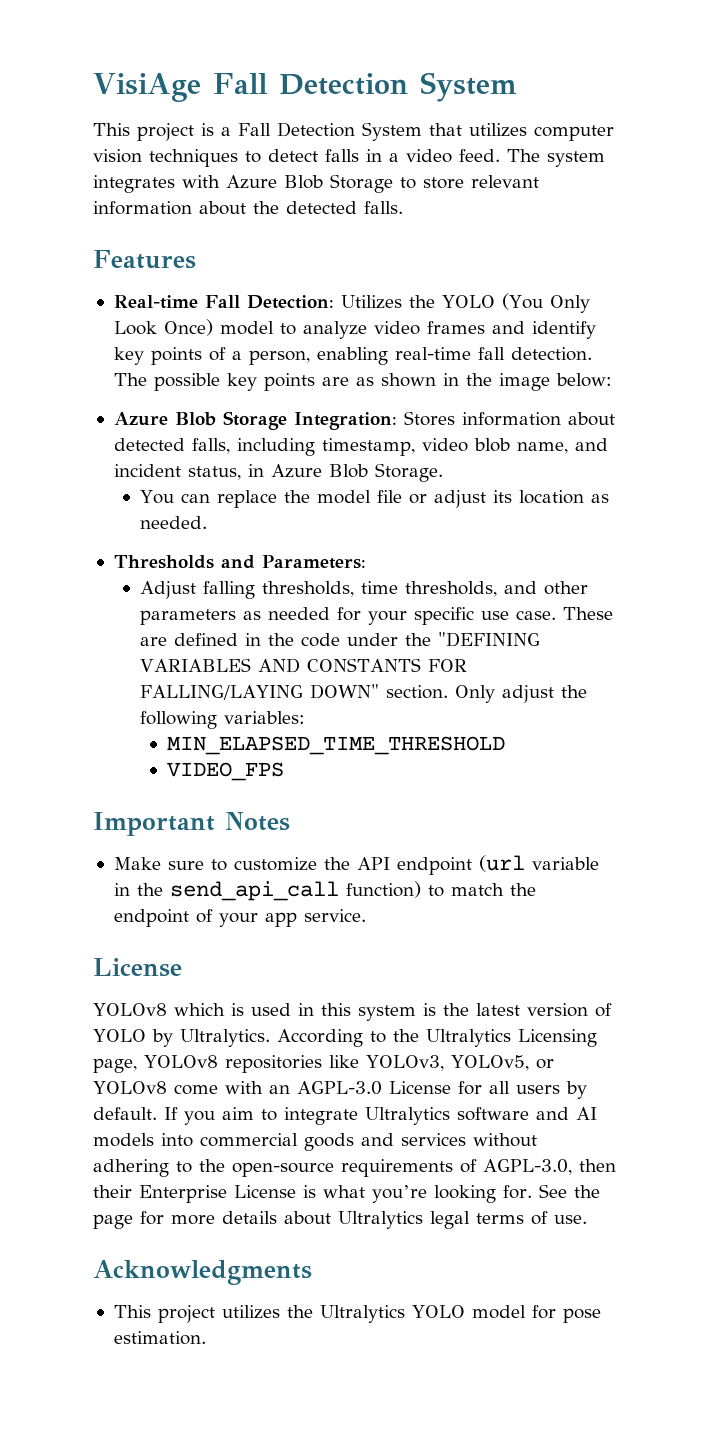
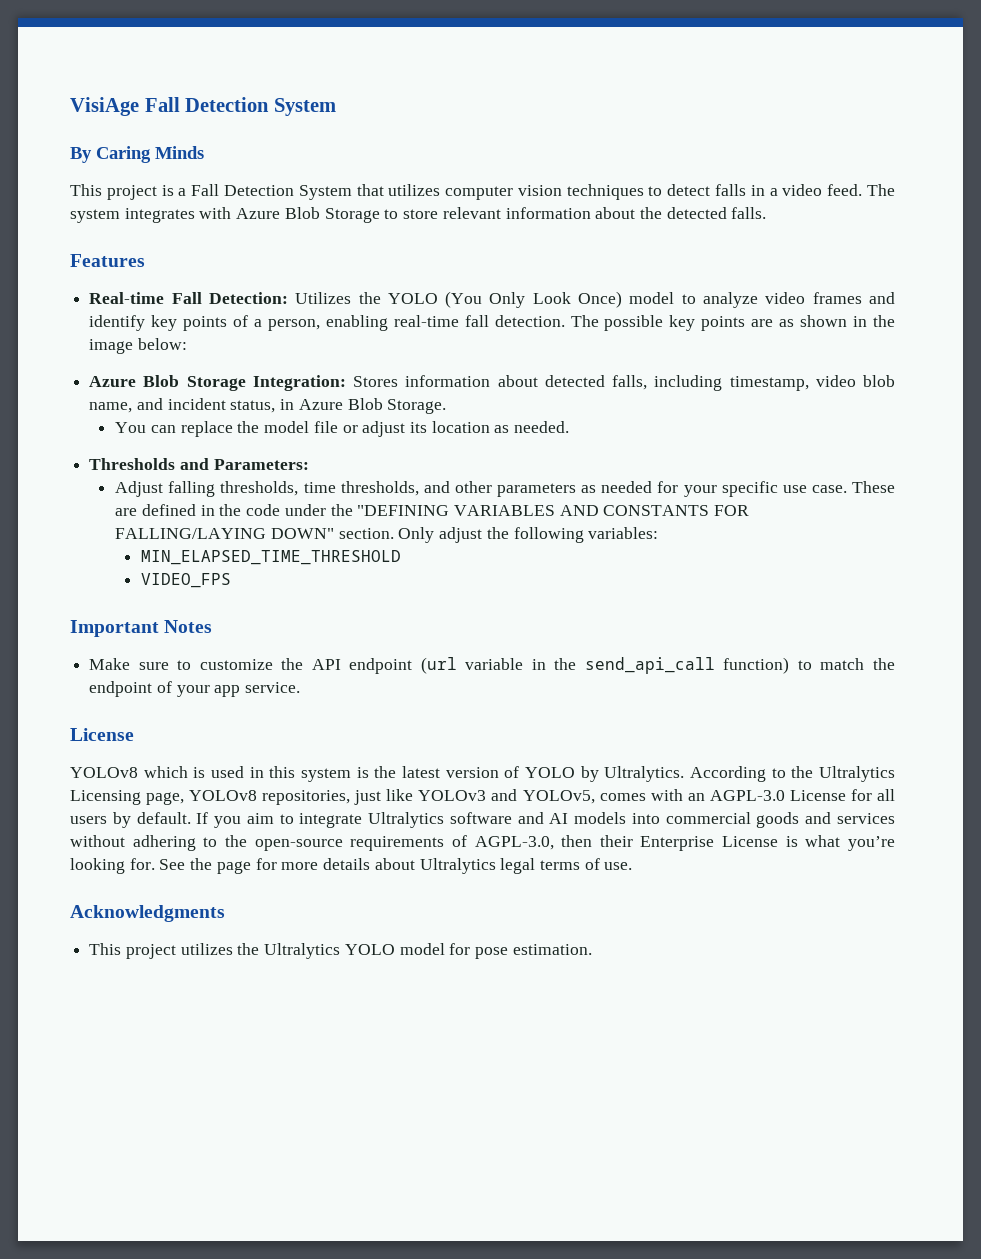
(517, 87) none -> [70,146,204,163] // By Caring Minds
[224,1055,554,1073] [93,1081,218,1095] repositories like YOLOv3, YOLOv5, or YOLOv8 come -> [262,789,646,805] repositories, just like YOLOv3 and YOLOv5, comes

